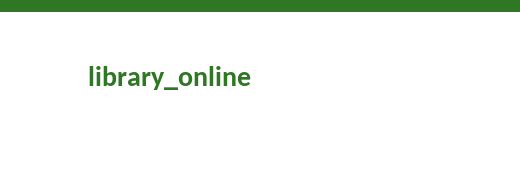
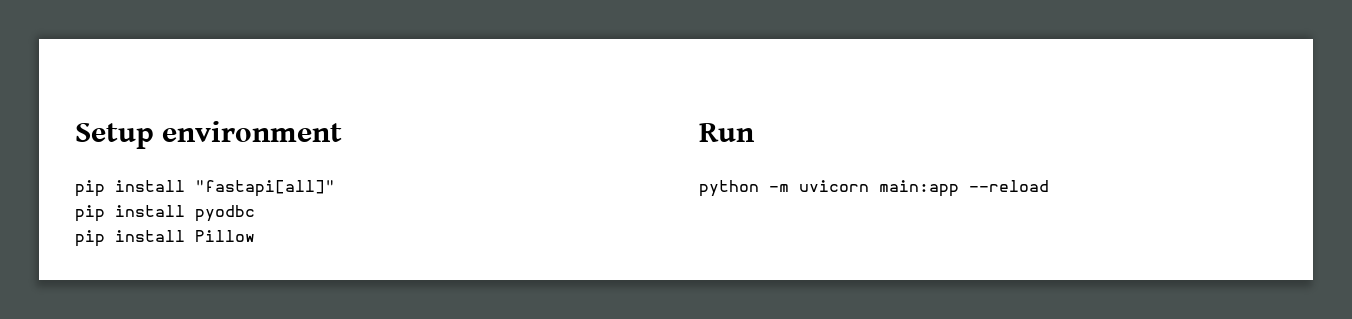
[88,66,251,90] library_online -> [75,121,343,149] [75,180,335,197] [75,205,255,222] [75,230,255,247] [699,123,755,142] [699,180,1049,197] Setup environment // pip install "fastapi[all]" // pip install pyodbc // pip install Pillow // Run // python -m uvicorn main:app --reload

